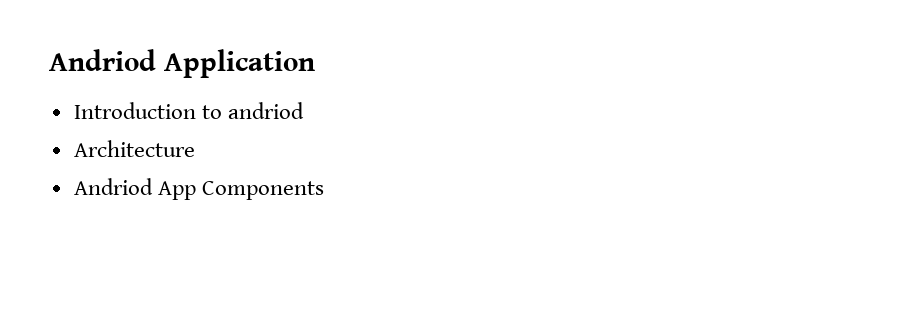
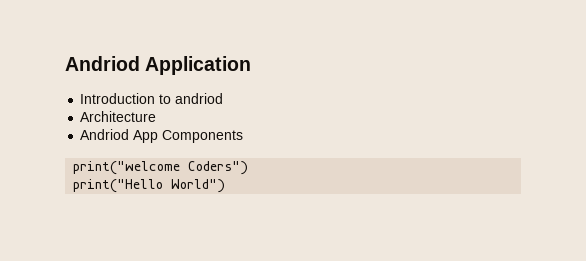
(324, 190) none -> [73,161,249,175] [73,179,226,193] // print("welcome Coders") // print("Hello World")

